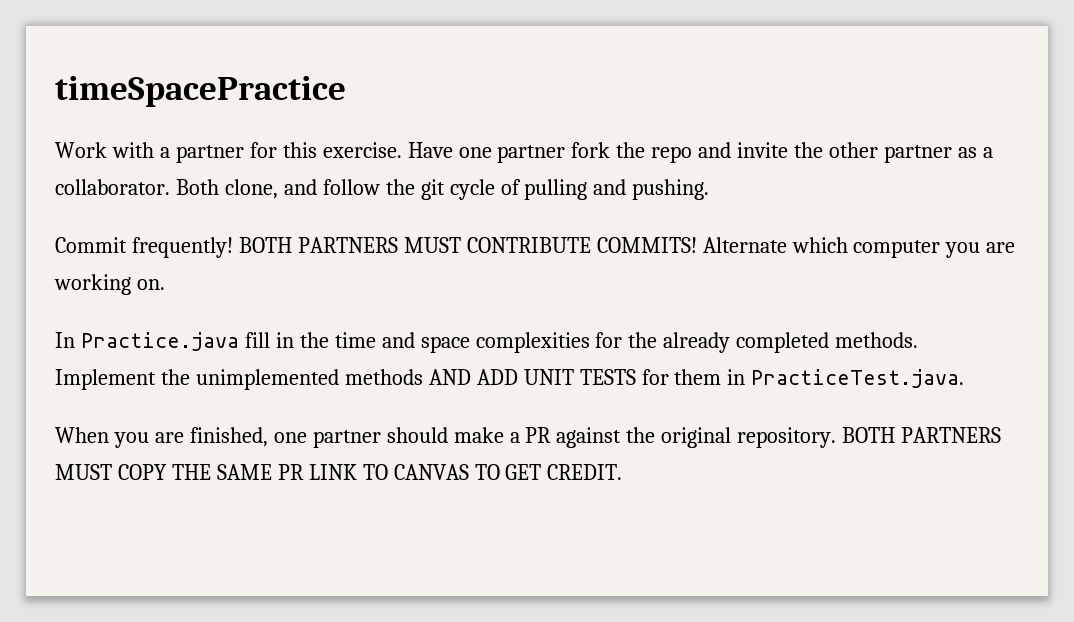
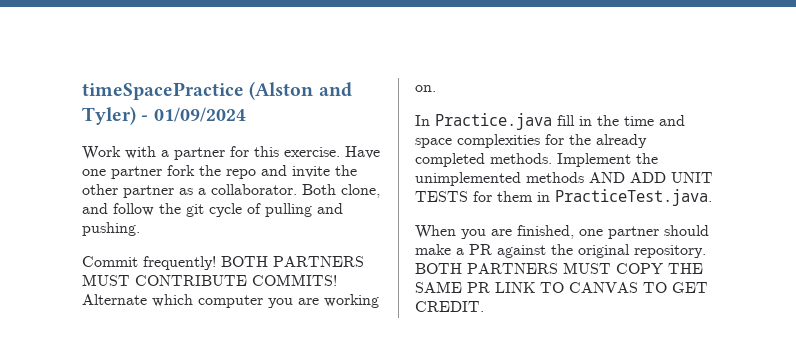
(346, 91) none -> [249,81,352,100] [82,106,246,125] (Alston and Tyler) - 01/09/2024

